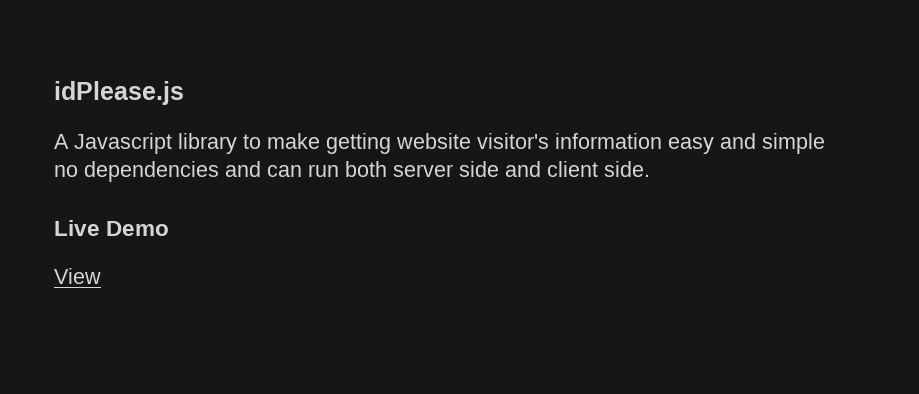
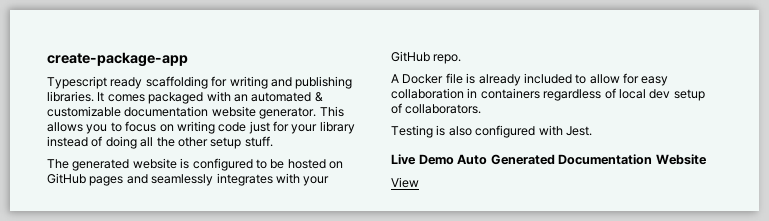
[54,81,184,105] [54,133,825,154] [54,161,650,182] [54,220,170,236] idPlease.js // A Javascript library to make getting website visitor's information easy and simple no dependencies and can run both server side and client side. // Live Demo -> [47,52,188,67] [47,76,353,89] [47,91,323,104] [47,106,344,119] [47,121,355,134] [47,136,273,149] [47,158,343,171] [47,173,330,186] [391,51,462,64] [391,73,669,86] [391,88,705,101] [391,103,482,114] [391,125,592,138] [391,154,707,165] create-package-app // Typescript ready scaffolding for writing and publishing libraries. It comes packaged with an automated & customizable documentation website generator. This allows you to focus on writing code just for your library instead of doing all the other setup stuff. // The generated website is configured to be hosted on GitHub pages and seamlessly integrates with your GitHub repo. // A Docker file is already included to allow for easy collaboration in containers regardless of local dev setup of collaborators. // Testing is also configured with Jest. // Live Demo Auto Generated Documentation Website

